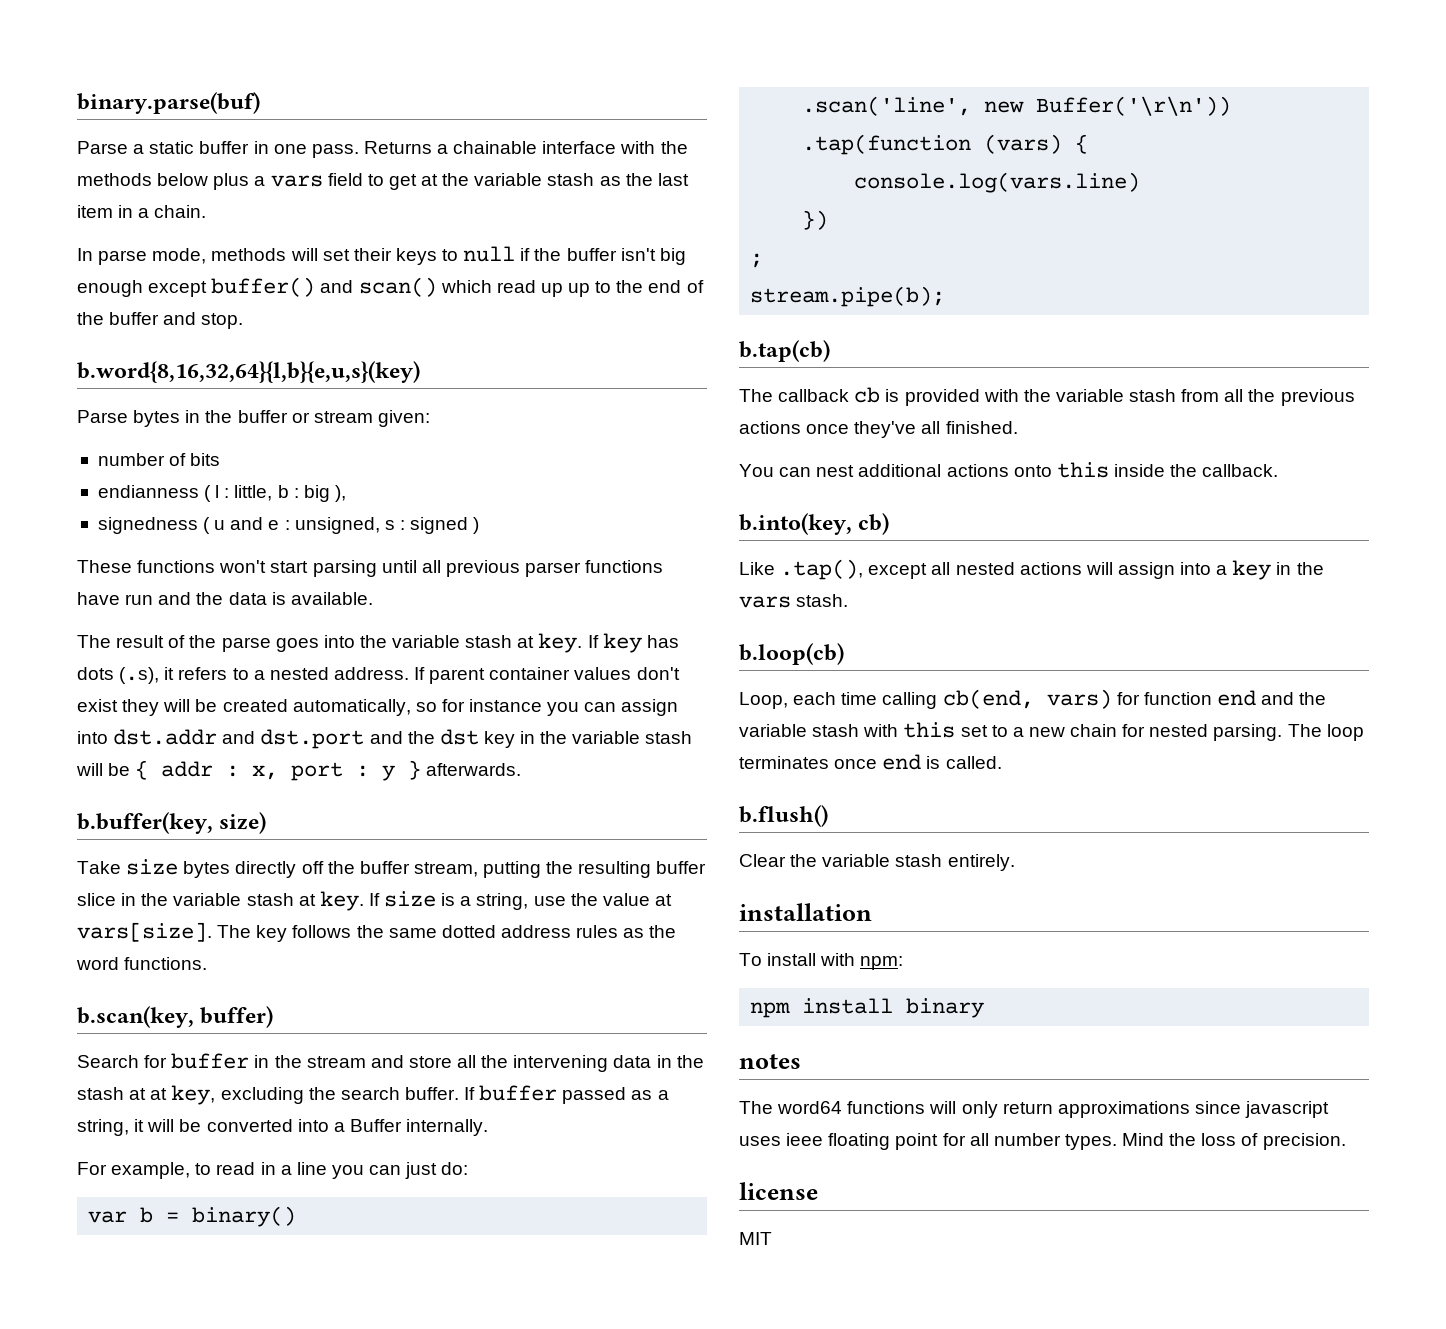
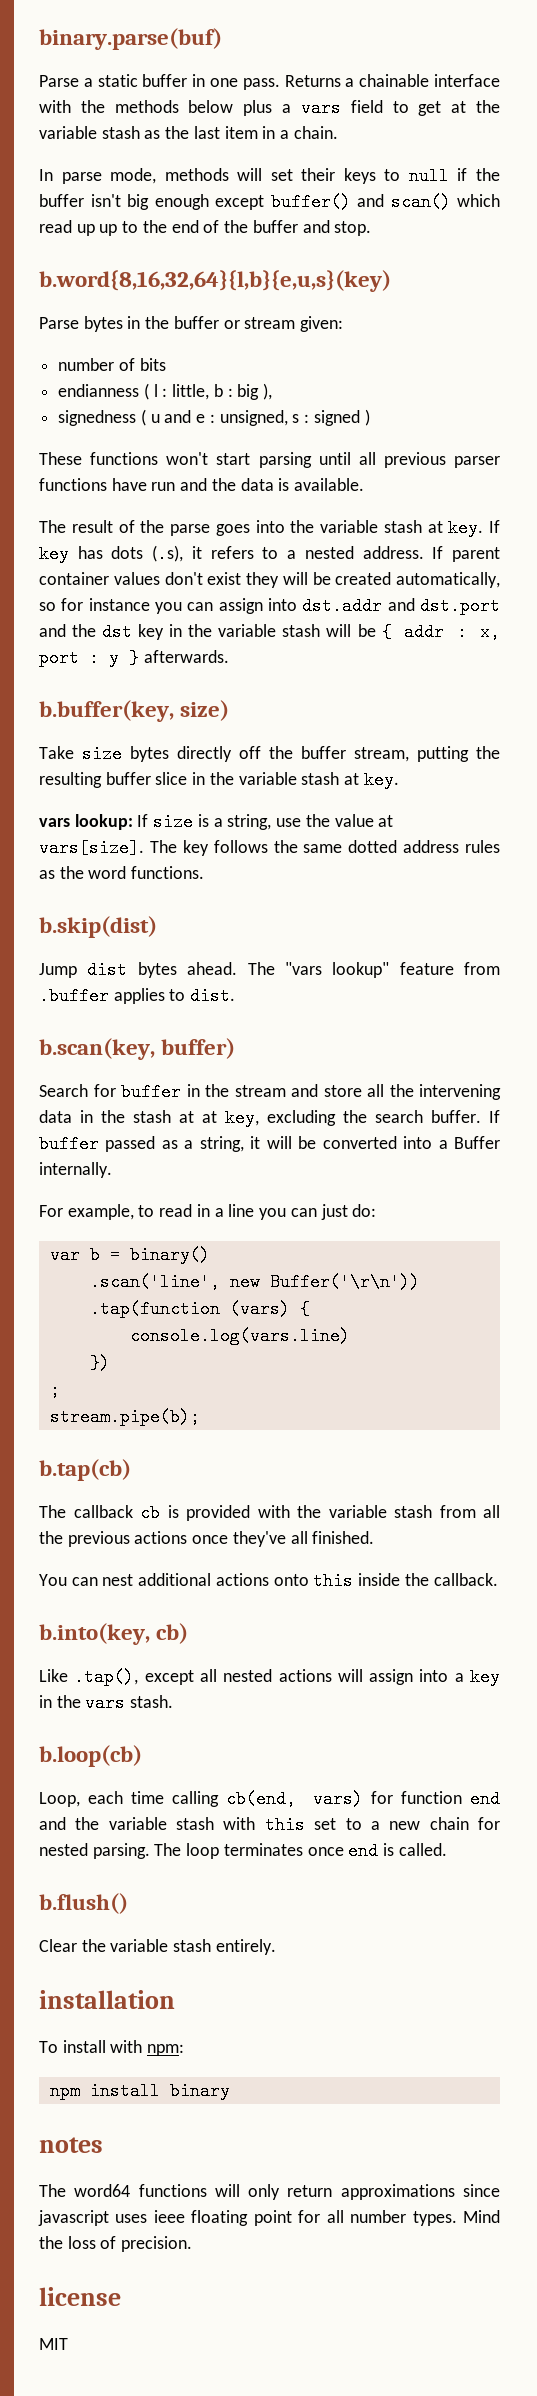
(364, 901) none -> [39,814,133,830] // vars lookup:
(208, 963) none -> [39,916,157,938] [39,961,500,979] [39,987,236,1005] // b.skip(dist) // Jump dist bytes ahead. The "vars lookup" feature from .buffer applies to dist.

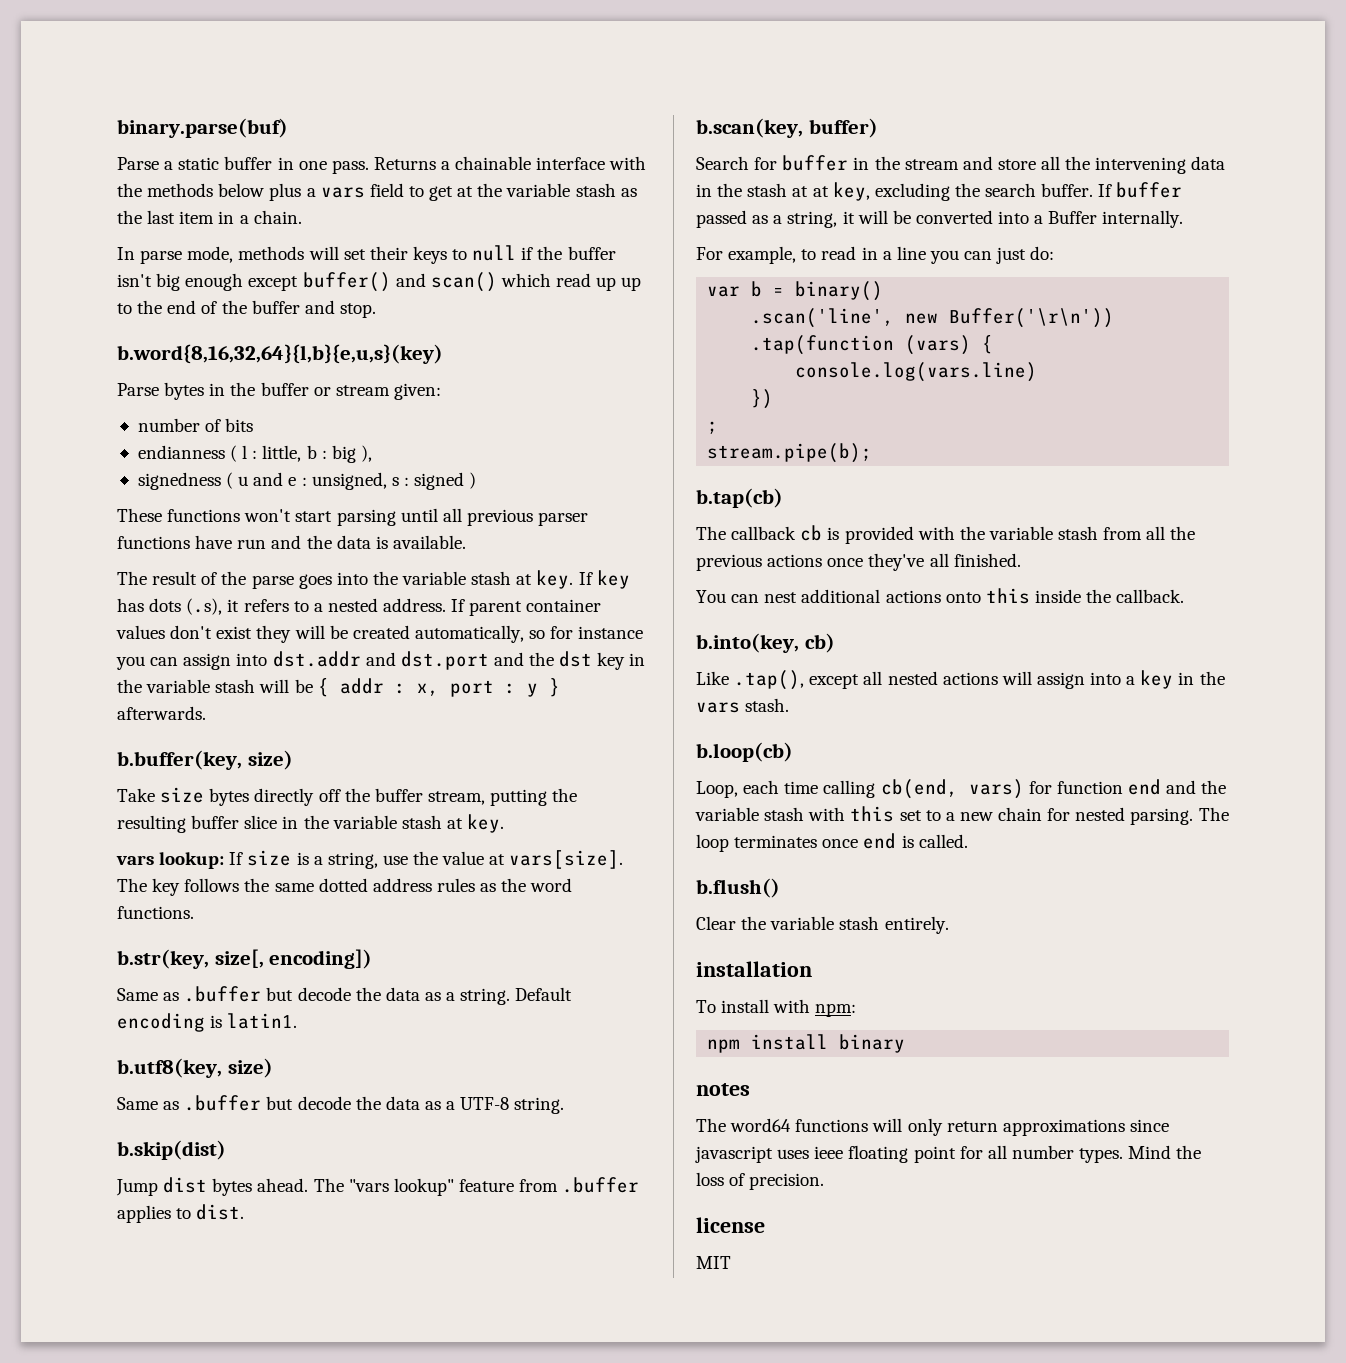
(205, 872) none -> [117,949,373,969] [117,986,573,1005] [117,1013,298,1032] [117,1058,273,1078] [117,1095,565,1114] // b.str(key, size[, encoding]) // Same as .buffer but decode the data as a string. Default encoding is latin1. // b.utf8(key, size) // Same as .buffer but decode the data as a UTF-8 string.

